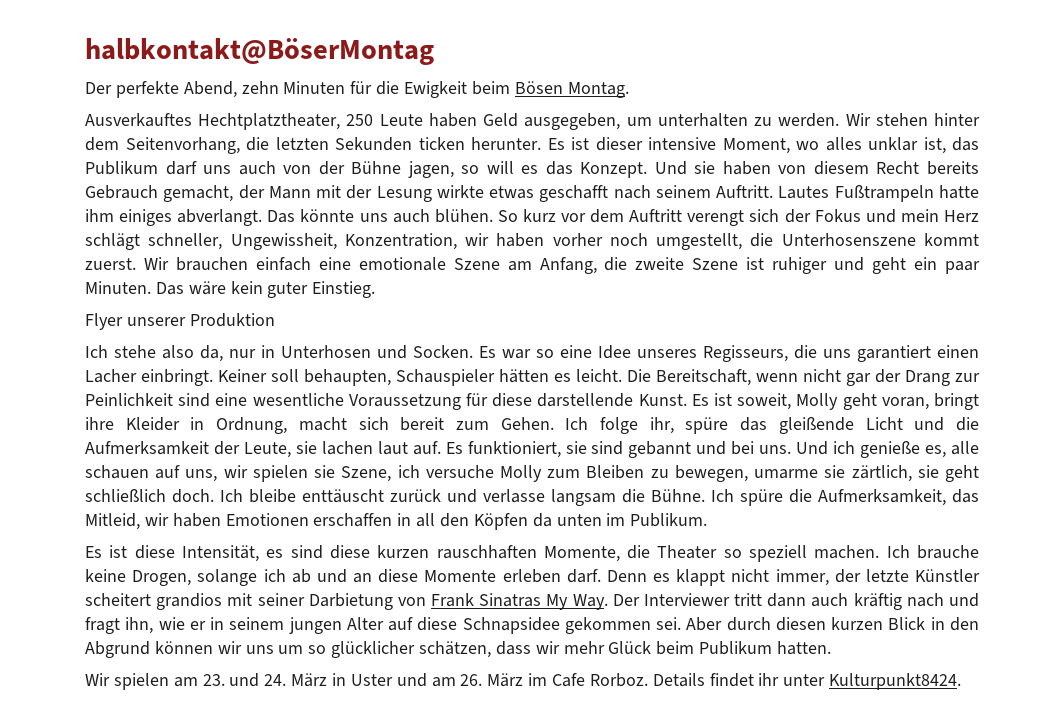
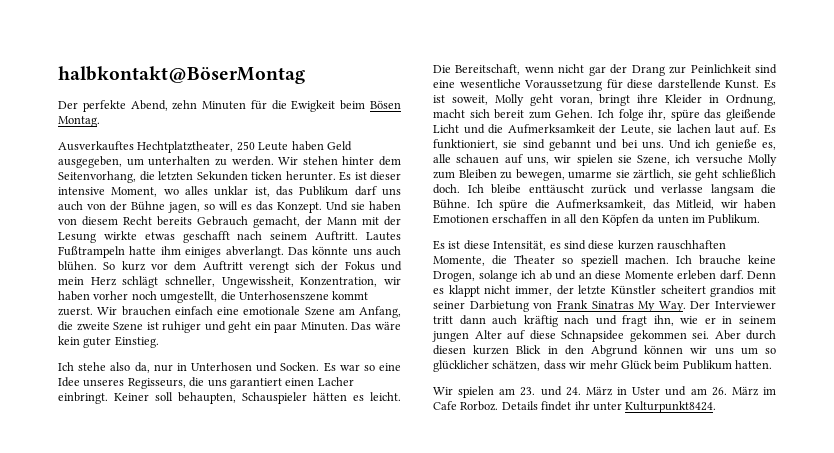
[85,313,275,330] // Flyer unserer Produktion -> (159, 342) none

